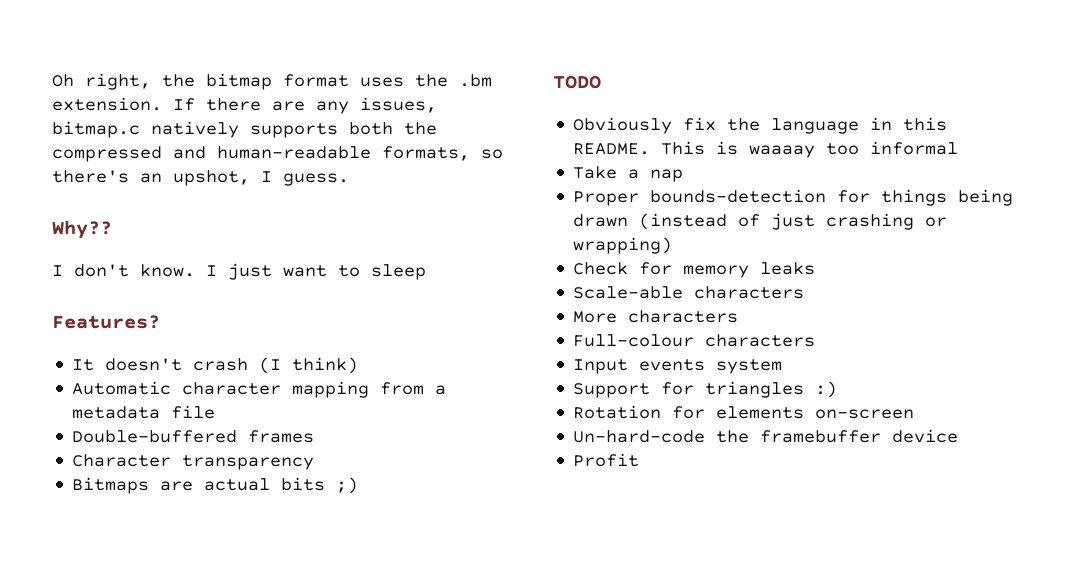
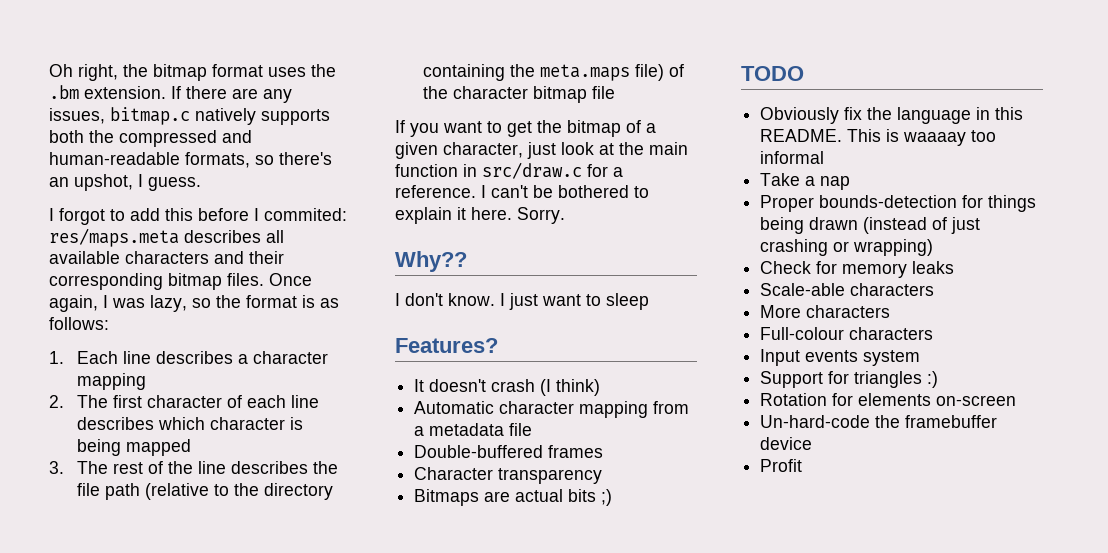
(349, 179) none -> [49,208,347,225] [49,228,284,247] [49,251,284,264] [49,273,312,290] [49,295,339,312] [49,317,109,330] [49,351,329,364] [77,373,147,390] [49,395,320,408] [77,417,304,430] [77,439,192,456] [49,461,339,474] [77,483,334,500] [423,64,685,81] [423,86,616,103] [395,120,656,137] [395,142,688,159] [395,162,623,179] [395,185,649,198] [395,207,565,224] // I forgot to add this before I commited: res/maps.meta describes all available characters and their corresponding bitmap files. Once again, I was lazy, so the format is as follows: // 1. Each line describes a character mapping // 2. The first character of each line describes which character is being mapped // 3. The rest of the line describes the file path (relative to the directory containing the meta.maps file) of the character bitmap file // If you want to get the bitmap of a given character, just look at the main function in src/draw.c for a reference. I can't be bothered to explain it here. Sorry.

